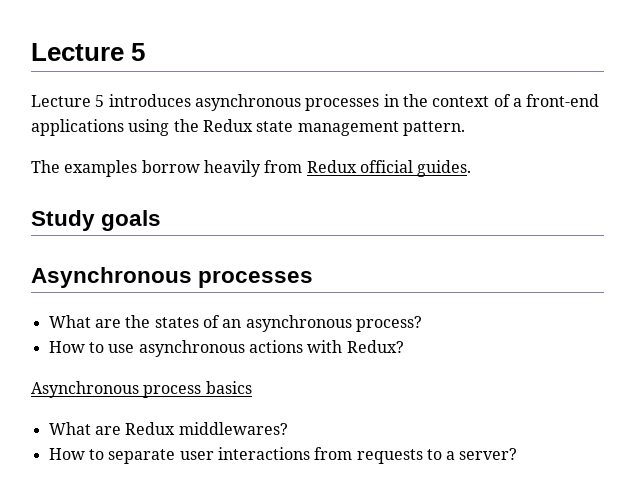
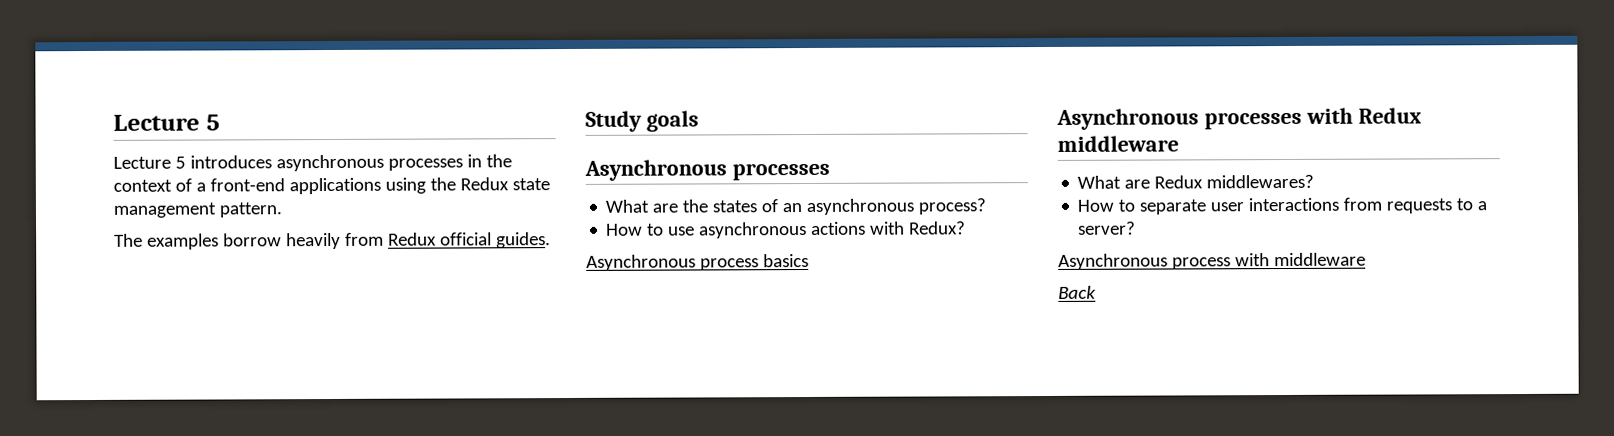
(252, 387) none -> [1056,107,1422,130] [1057,135,1179,152] // Asynchronous processes with Redux middleware
(518, 454) none -> [1058,252,1366,270] [1058,285,1096,299] // Asynchronous process with middleware // Back

